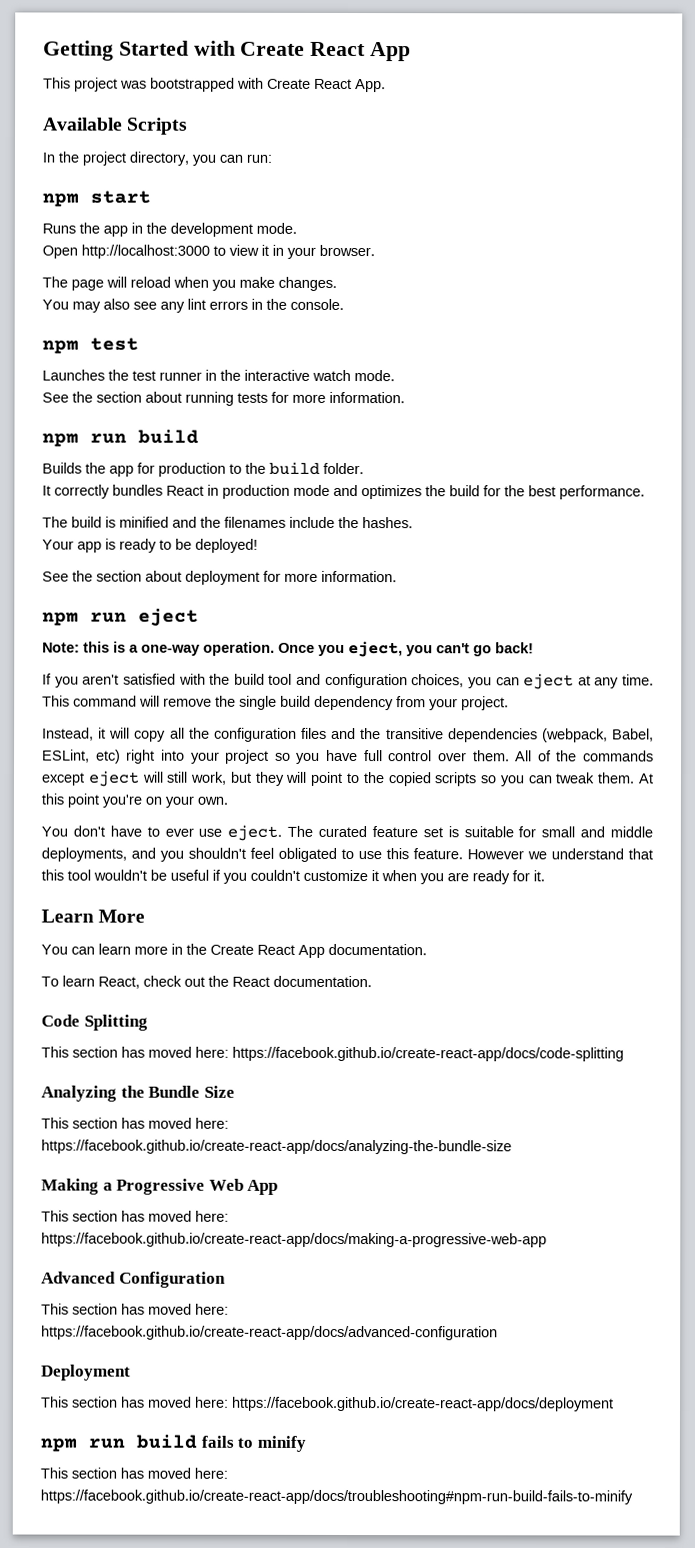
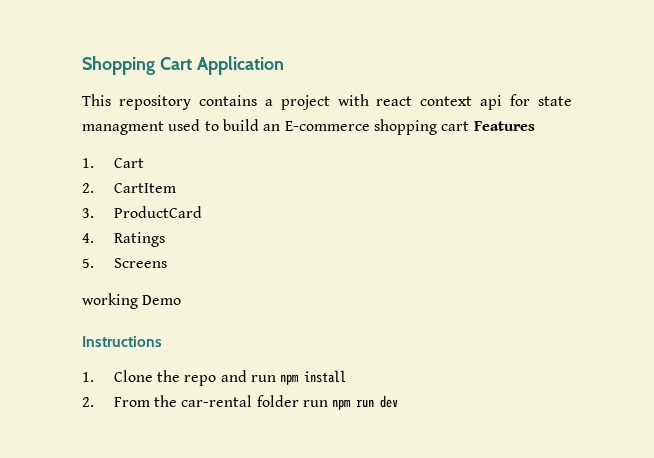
[43,40,412,62] [43,77,386,93] [43,117,189,135] [42,151,272,166] [42,190,151,207] [42,222,297,237] [42,244,375,259] [42,276,337,291] [42,298,344,313] [42,337,139,354] [42,369,395,382] [42,391,405,406] [42,429,199,447] [42,461,364,477] [42,484,645,500] [42,516,413,529] [42,538,258,553] [42,570,397,585] [42,608,199,626] [42,641,534,658] [42,673,654,690] [42,695,509,711] [42,727,654,743] [42,749,654,764] [41,770,654,787] [41,793,228,808] [41,824,653,841] [41,847,653,862] [41,869,545,885] [41,909,146,923] [41,943,427,958] [41,975,372,989] [41,1014,148,1031] [41,1046,624,1062] [41,1085,235,1102] [41,1117,229,1129] [41,1139,512,1155] [41,1178,279,1195] [41,1210,229,1222] [41,1232,547,1248] [41,1271,226,1288] [41,1303,229,1315] [41,1325,498,1341] [41,1364,131,1381] [41,1396,614,1412] [40,1434,306,1452] [40,1467,228,1479] [40,1489,633,1505] Getting Started with Create React App // This project was bootstrapped with Create React App. // Available Scripts // In the project directory, you can run: // npm start // Runs the app in the development mode. // Open http://localhost:3000 to view it in your browser. // The page will reload when you make changes. // You may also see any lint errors in the console. // npm test // Launches the test runner in the interactive watch mode. // See the section about running tests for more information. // npm run build // Builds the app for production to the build folder. // It correctly bundles React in production mode and optimizes the build for the best performance. // The build is minified and the filenames include the hashes. // Your app is ready to be deployed! // See the section about deployment for more information. // npm run eject // Note: this is a one-way operation. Once you eject, you can't go back! // If you aren't satisfied with the build tool and configuration choices, you can eject at any time. This command will remove the single build dependency from your project. // Instead, it will copy all the configuration files and the transitive dependencies (webpack, Babel, ESLint, etc) right into your project so you have full control over them. All of the commands except eject will still work, but they will point to the copied scripts so you can tweak them. At this point you're on your own. // You don't have to ever use eject. The curated feature set is suitable for small and middle deployments, and you shouldn't feel obligated to use this feature. However we understand that this tool wouldn't be useful if you couldn't customize it when you are ready for it. // Learn More // You can learn more in the Create React App documentation. // To learn React, check out the React documentation. // Code Splitting // This section has moved here: https://facebook.github.io/create-react-app/docs/code-splitting // Analyzing the Bundle Size // This section has moved here: https://facebook.github.io/create-react-app/docs/analyzing-the-bundle-size // Making a Progressive Web App // This section has moved here: https://facebook.github.io/create-react-app/docs/making-a-progressive-web-app // Advanced Configuration // This section has moved here: https://facebook.github.io/create-react-app/docs/advanced-configuration // Deployment // This section has moved here: https://facebook.github.io/create-react-app/docs/deployment // npm run build fails to minify // This section has moved here: https://facebook.github.io/create-react-app/docs/troubleshooting#npm-run-build-fails-to-minify -> [82,56,284,75] [82,94,572,110] [82,119,535,135] [82,158,144,168] [82,183,176,193] [82,206,202,218] [82,232,165,247] [82,258,167,268] [82,293,182,309] [82,336,162,347] [82,370,347,386] [82,395,399,410] Shopping Cart Application // This repository contains a project with react context api for state managment used to build an E-commerce shopping cart Features // 1. Cart // 2. CartItem // 3. ProductCard // 4. Ratings // 5. Screens // working Demo // Instructions // 1. Clone the repo and run npm install // 2. From the car-rental folder run npm run dev

